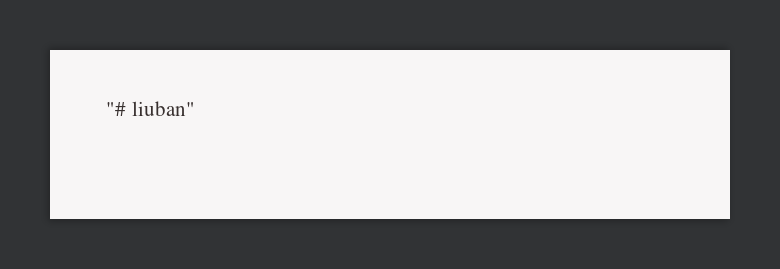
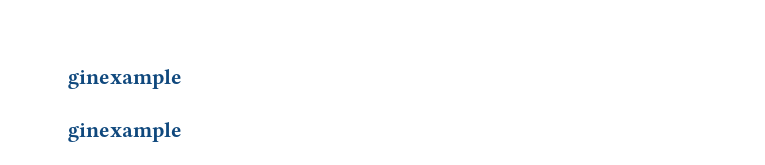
[106,101,195,116] "# liuban" -> [68,69,182,89] [68,122,182,142] ginexample // ginexample

